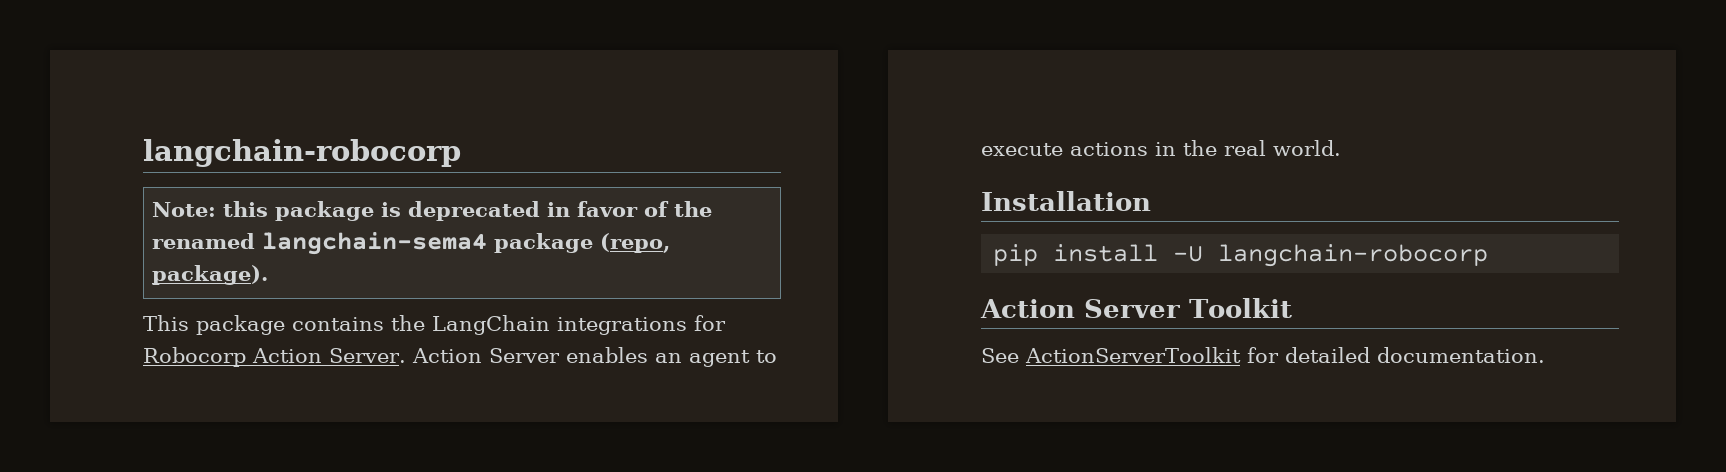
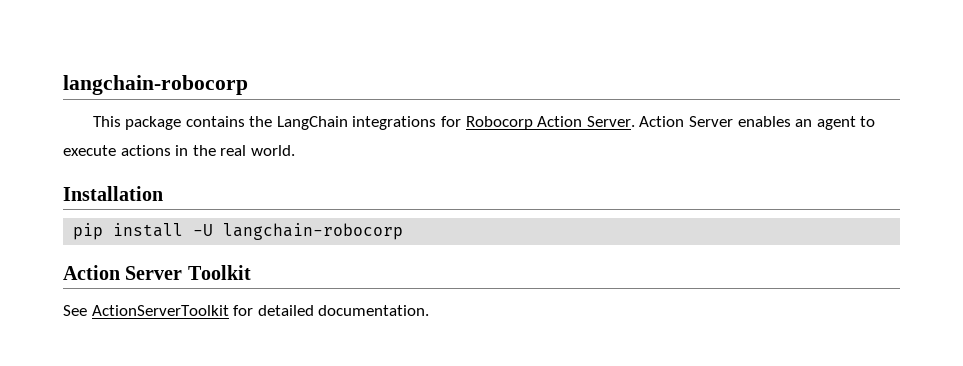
[143,139,461,167] [151,201,712,221] [151,232,670,255] [151,265,268,285] langchain-robocorp // Note: this package is deprecated in favor of the renamed langchain-sema4 package (repo, package). -> [63,75,248,95] langchain-robocorp

